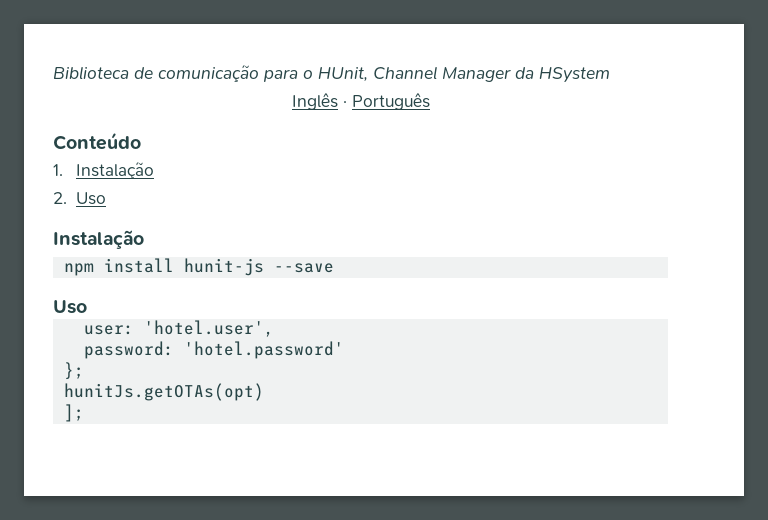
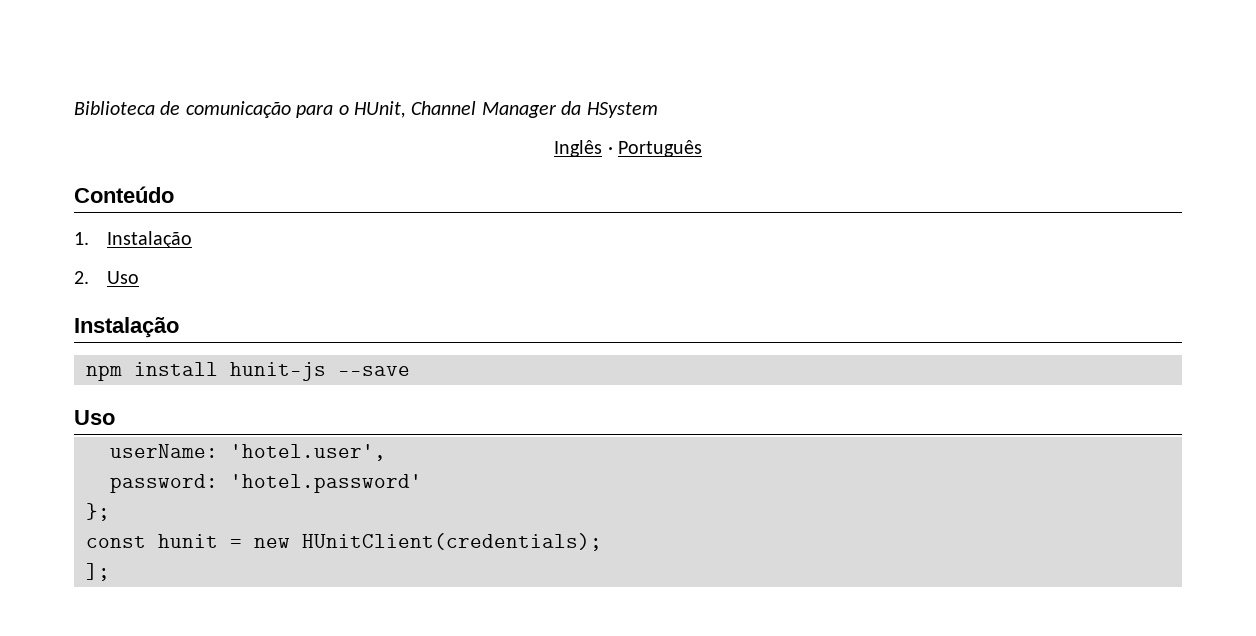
[83,325,134,335] user: -> [110,444,218,458] userName:
[63,383,264,401] hunitJs.getOTAs(opt) -> [86,533,602,551] const hunit = new HUnitClient(credentials);

